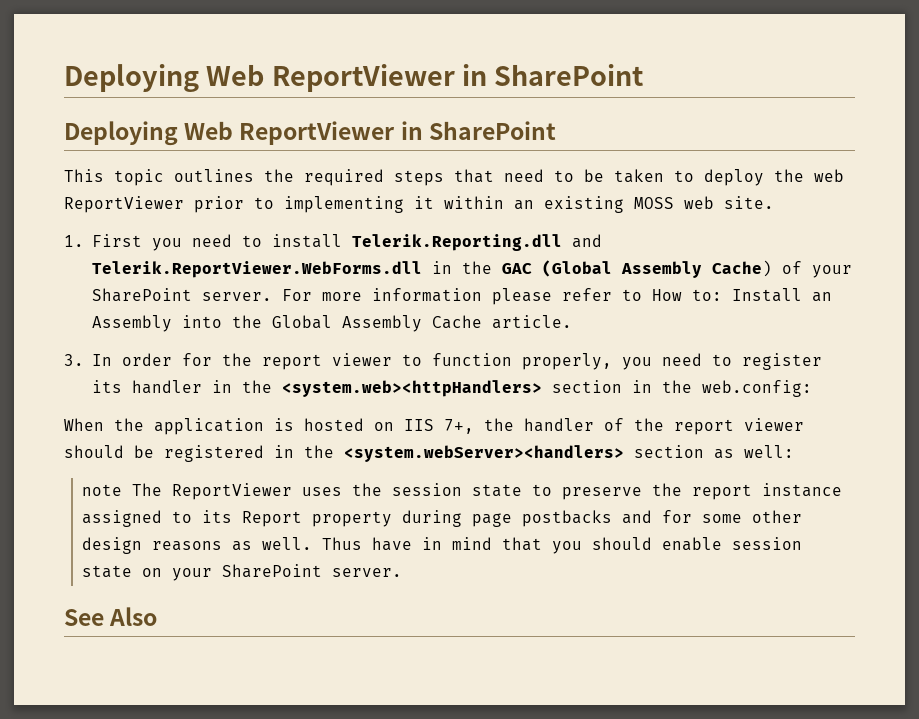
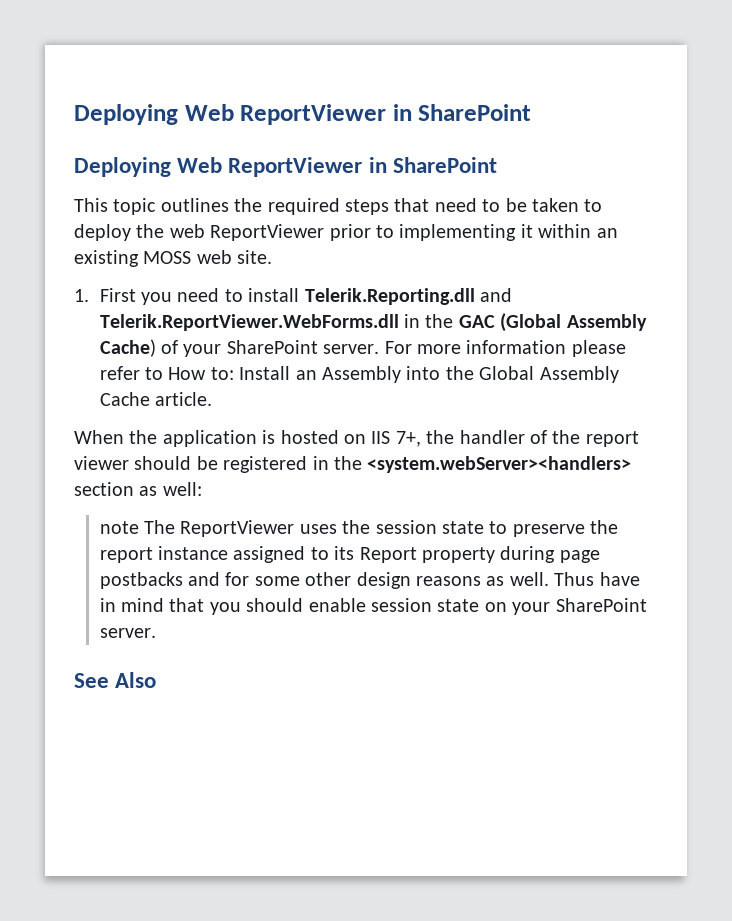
[64,353,822,370] [91,380,812,397] // 3. In order for the report viewer to function properly, you need to register its handler in the <system.web><httpHandlers> section in the web.config: -> (213, 399) none

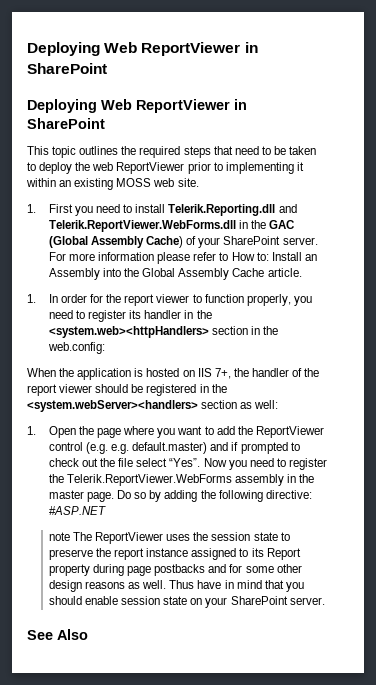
(213, 399) none -> [27,294,312,306] [48,310,212,322] [48,326,279,338] [47,342,105,354] // 1. In order for the report viewer to function properly, you need to register its handler in the <system.web><httpHandlers> section in the web.config:
(202, 489) none -> [27,426,324,438] [48,442,300,454] [48,458,327,470] [48,474,315,486] [48,490,312,502] [48,506,106,515] // 1. Open the page where you want to add the ReportViewer control (e.g. e.g. default.master) and if prompted to check out the file select “Yes”. Now you need to register the Telerik.ReportViewer.WebForms assembly in the master page. Do so by adding the following directive: #ASP.NET

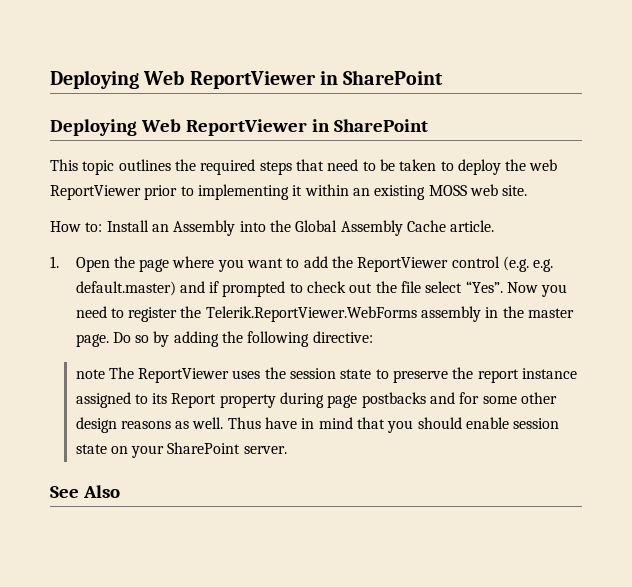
[27,204,297,216] [48,220,295,232] [48,236,318,248] [48,252,229,264] 1. First you need to install Telerik.Reporting.dll and Telerik.ReportViewer.WebForms.dll in the GAC (Global Assembly Cache) of your SharePoint server. For more information please refer to -> (528, 190) none
[27,294,312,306] [48,310,212,322] [48,326,279,338] [47,342,105,354] [27,368,320,380] [27,384,227,396] [27,400,279,412] // 1. In order for the report viewer to function properly, you need to register its handler in the <system.web><httpHandlers> section in the web.config: // When the application is hosted on IIS 7+, the handler of the report viewer should be registered in the <system.webServer><handlers> section as well: -> (495, 226) none
[48,506,106,515] #ASP.NET -> (373, 337) none

